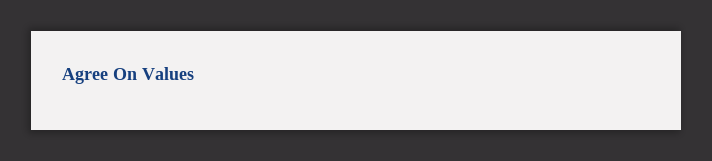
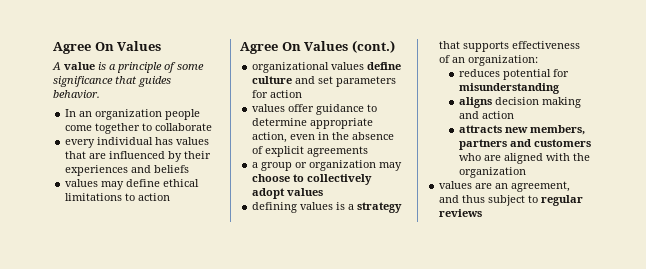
[62,67,194,84] Agree On Values -> [53,41,162,54] [52,62,204,73] [53,76,171,87] [53,90,100,99] [65,109,201,120] [65,123,213,134] [65,137,210,148] [65,151,212,162] [65,165,190,176] [65,179,200,190] [65,193,171,201] [240,40,395,54] [252,62,402,73] [252,76,397,87] [252,90,303,98] [252,104,378,115] [252,118,374,129] [252,132,395,143] [252,146,369,157] [252,160,403,171] [252,174,373,185] [252,188,324,199] [252,202,403,213] [439,41,581,52] [439,55,539,66] [459,69,570,80] [459,83,561,94] [459,97,582,108] [459,111,515,119] [459,125,586,135] [459,139,592,150] [459,153,591,164] [459,167,527,178] [439,181,571,192] [439,195,584,206] [439,209,483,217] Agree On Values // A value is a principle of some significance that guides behavior. // In an organization people come together to collaborate // every individual has values that are influenced by their experiences and beliefs // values may define ethical limitations to action // Agree On Values (cont.) // organizational values define culture and set parameters for action // values offer guidance to determine appropriate action, even in the absence of explicit agreements // a group or organization may choose to collectively adopt values // defining values is a strategy that supports effectiveness of an organization: // reduces potential for misunderstanding // aligns decision making and action // attracts new members, partners and customers who are aligned with the organization // values are an agreement, and thus subject to regular reviews

